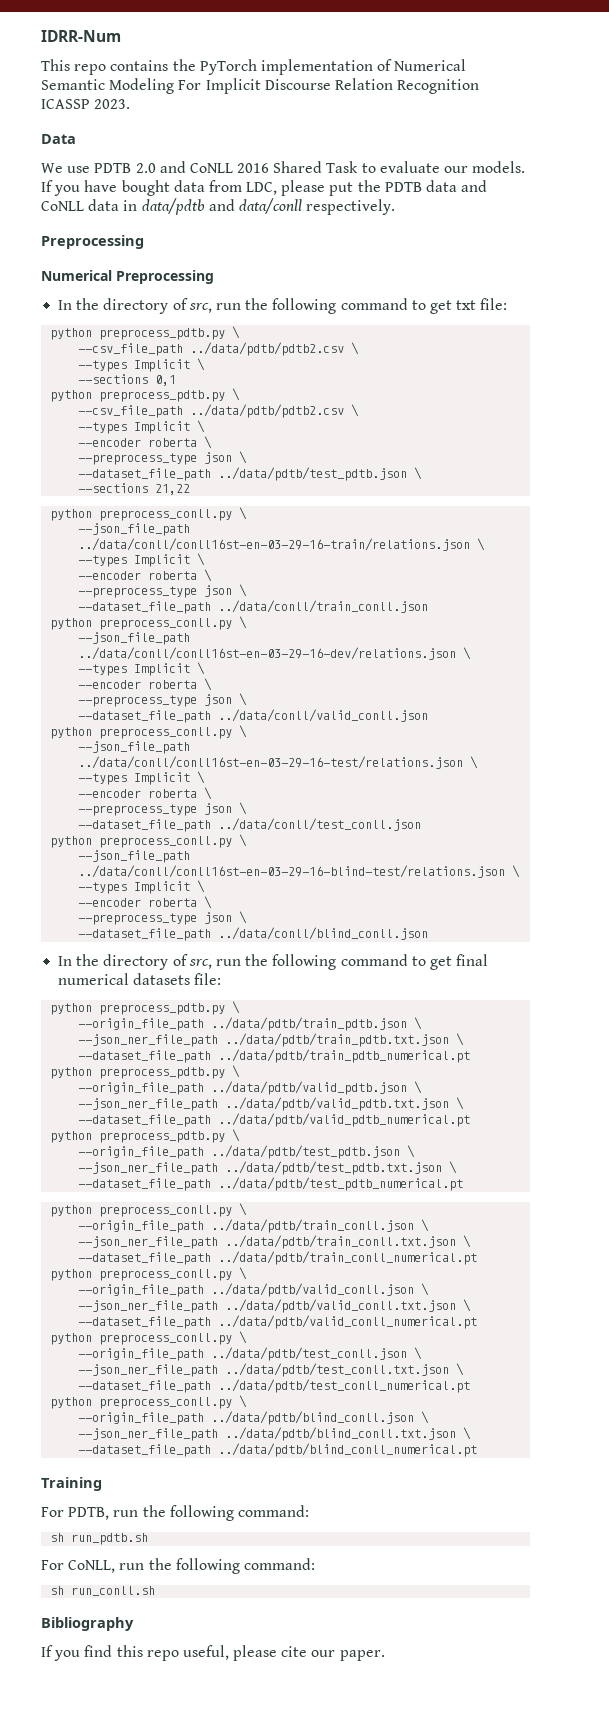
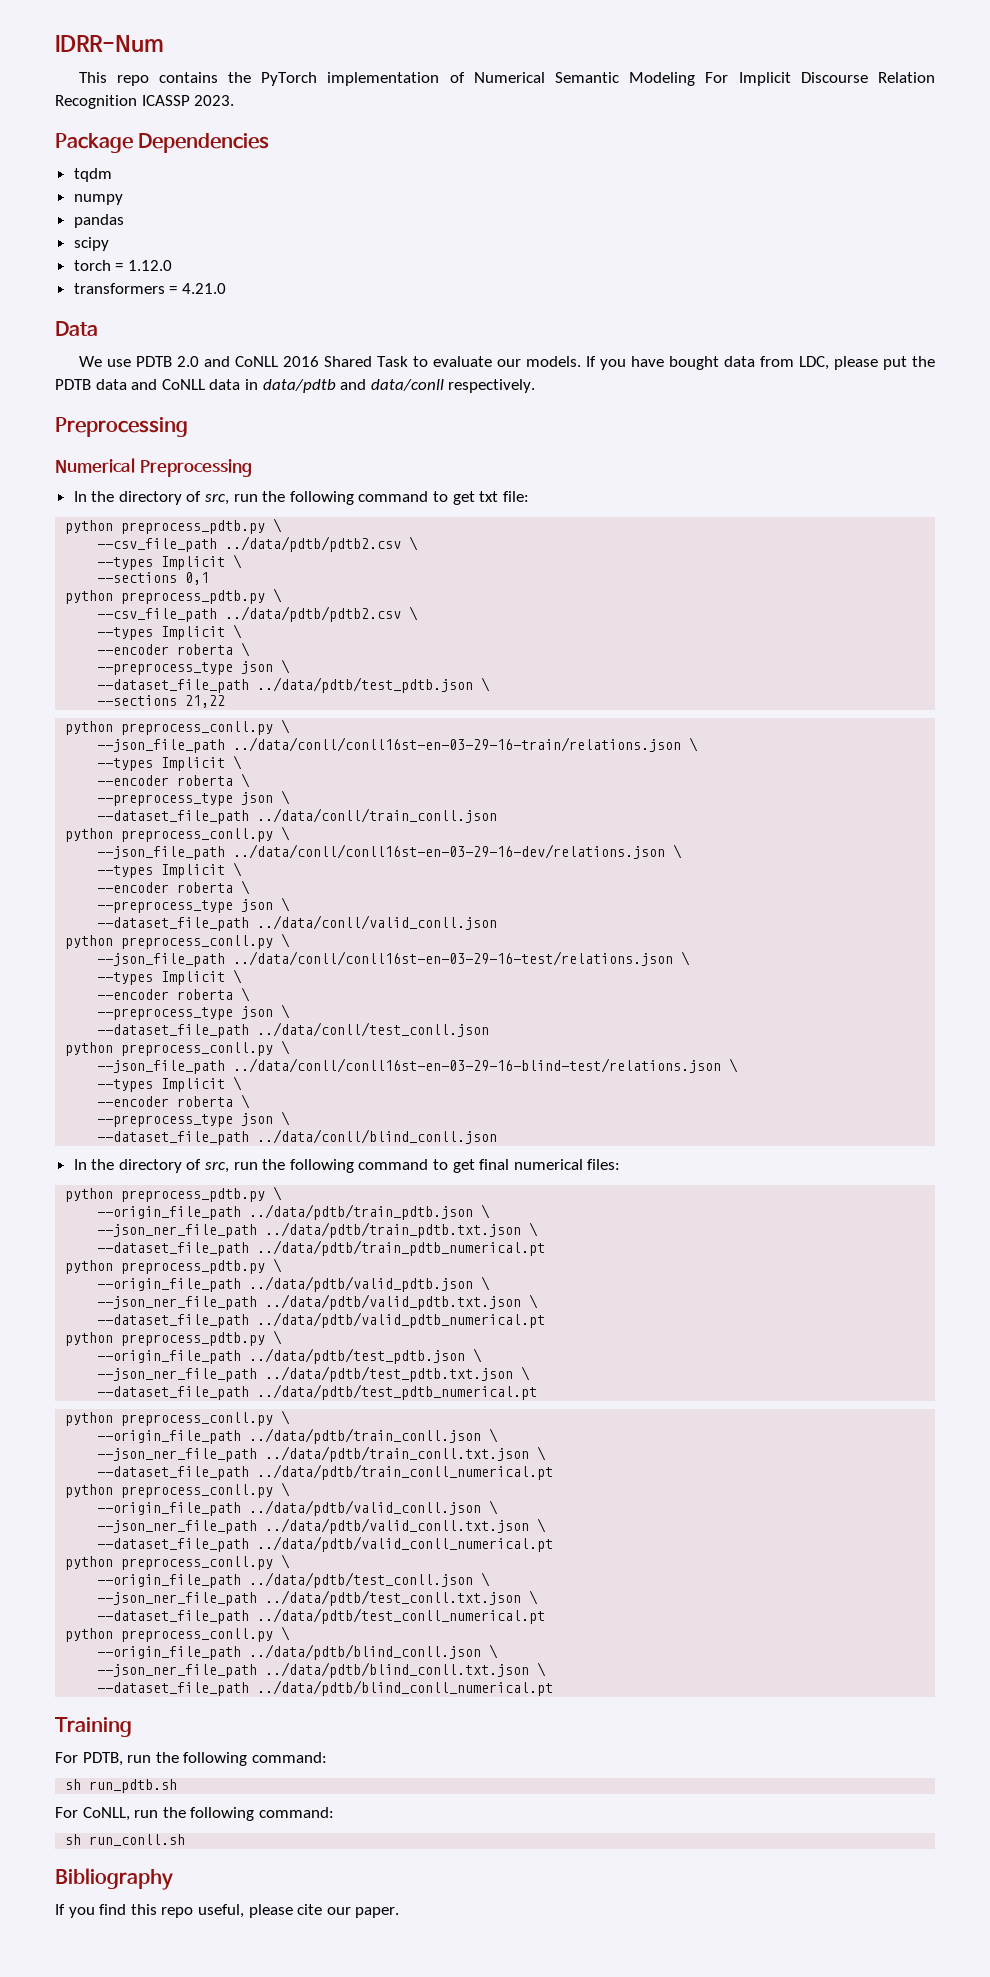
(131, 104) none -> [55,133,270,153] [73,168,112,182] [73,194,123,205] [73,214,124,228] [73,237,109,251] [73,260,172,271] [73,283,226,294] // Package Dependencies // tqdm // numpy // pandas // scipy // torch = 1.12.0 // transformers = 4.21.0
[133,973,222,985] datasets file: -> [587,1159,621,1170] files:

